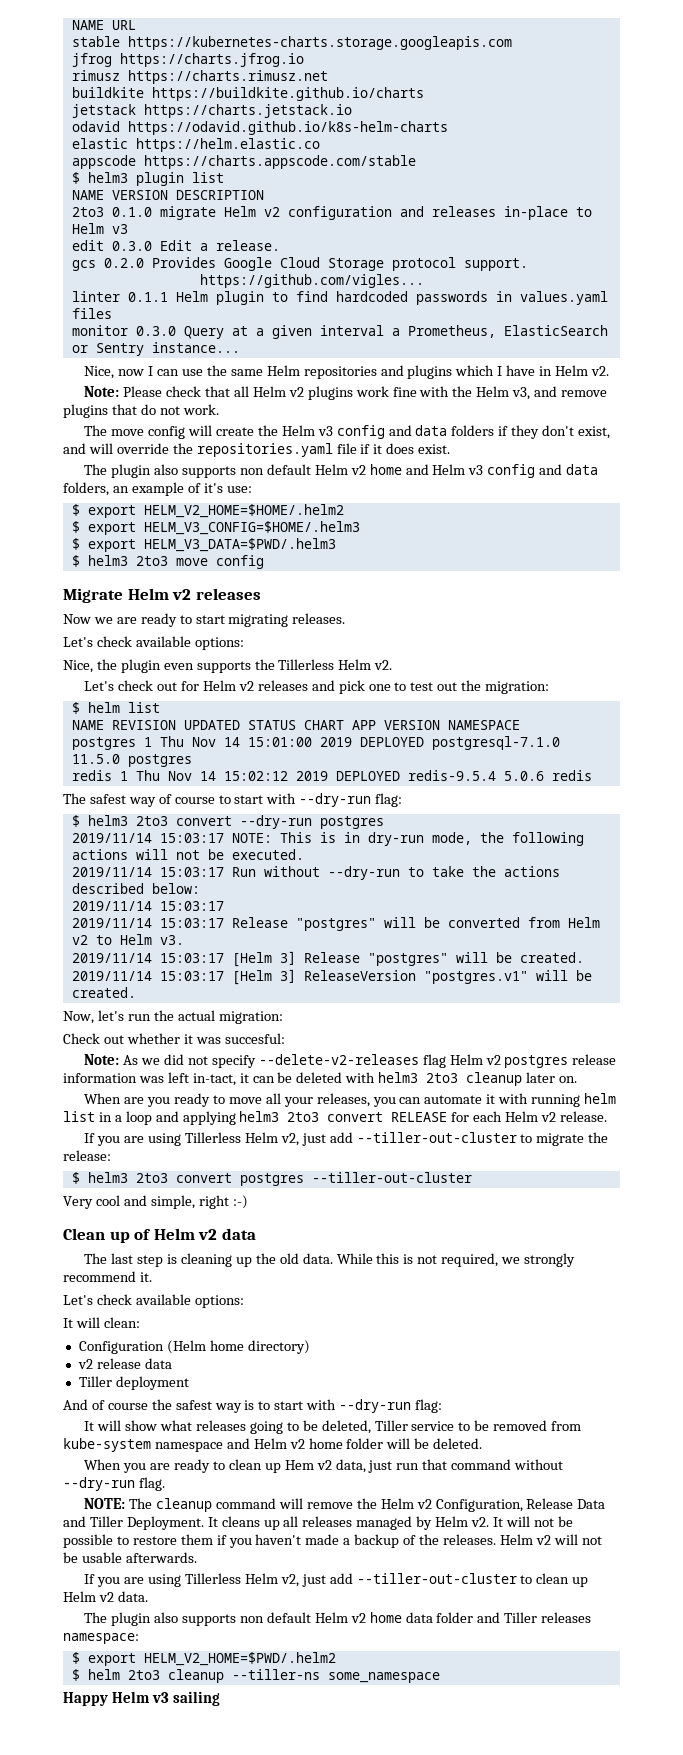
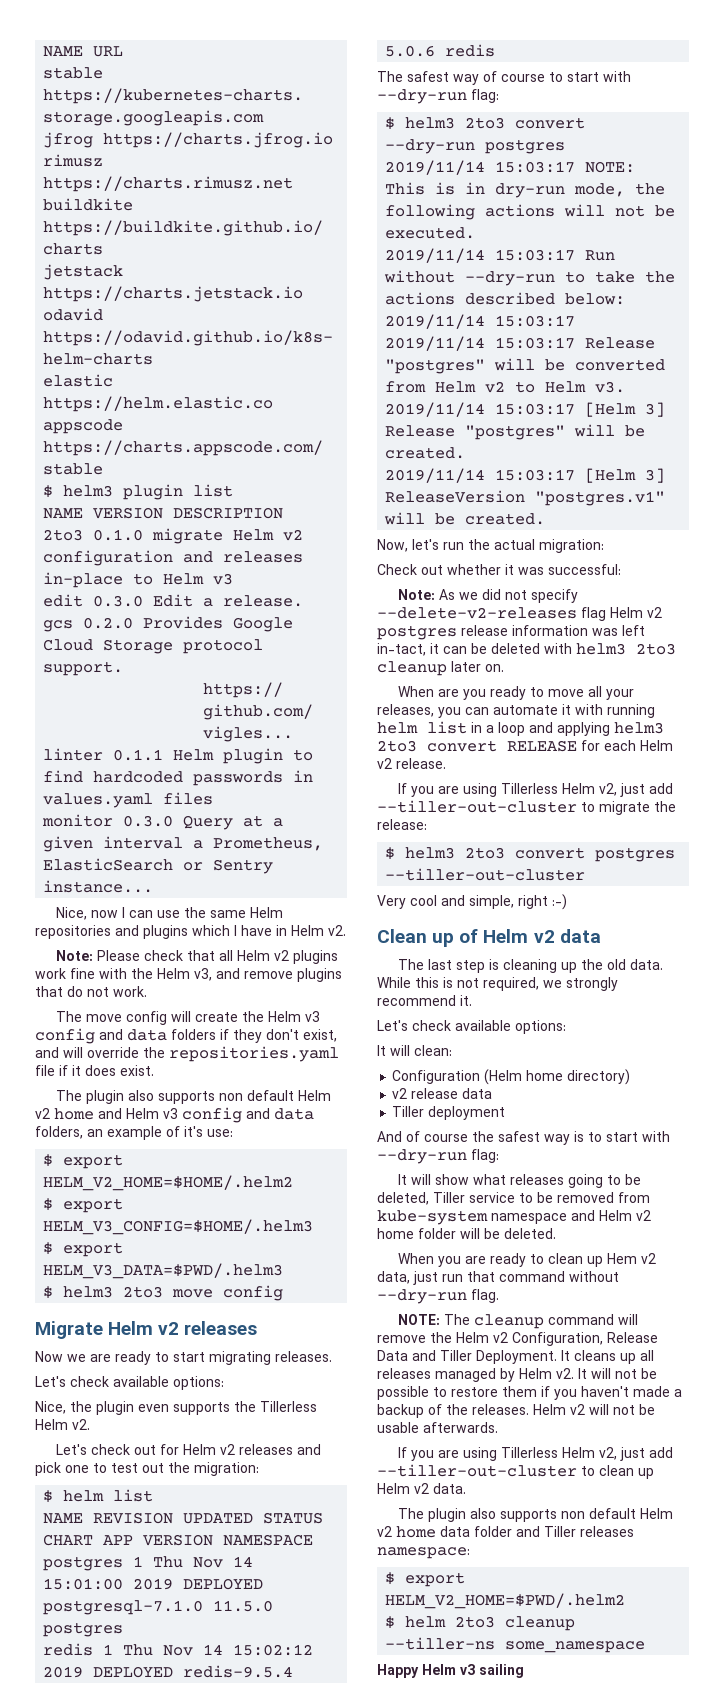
[224,1033,285,1044] succesful: -> [548,564,621,575] successful:

